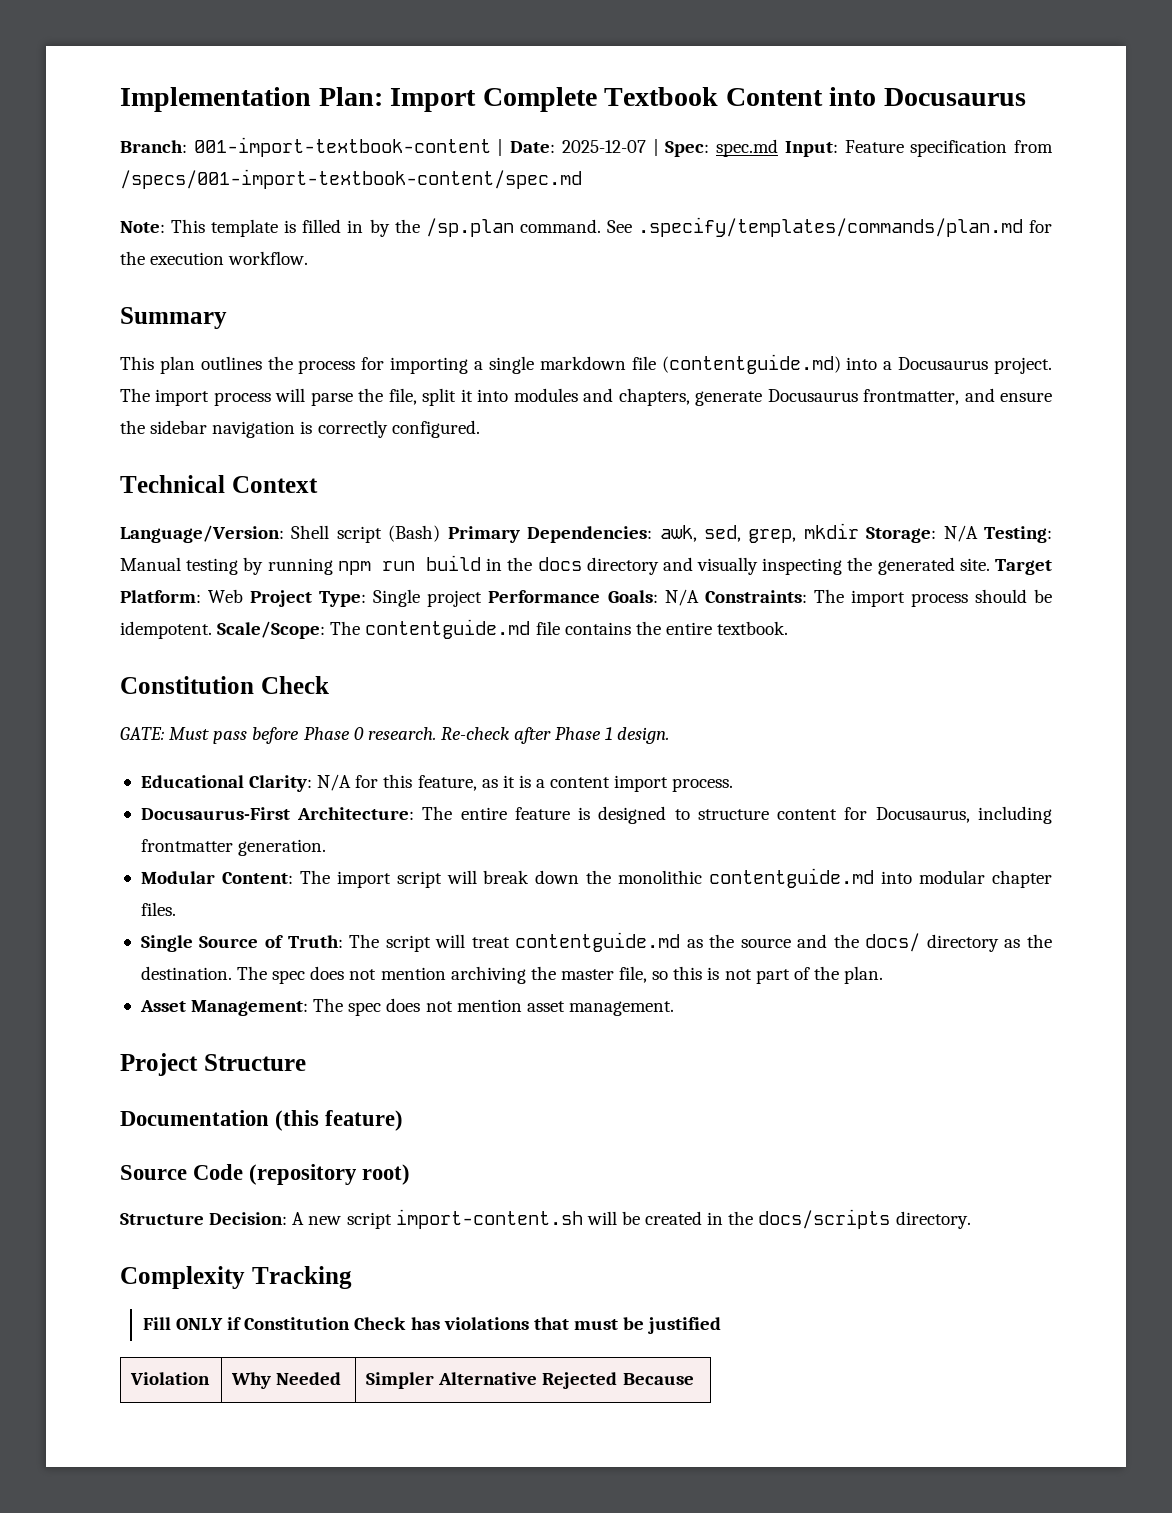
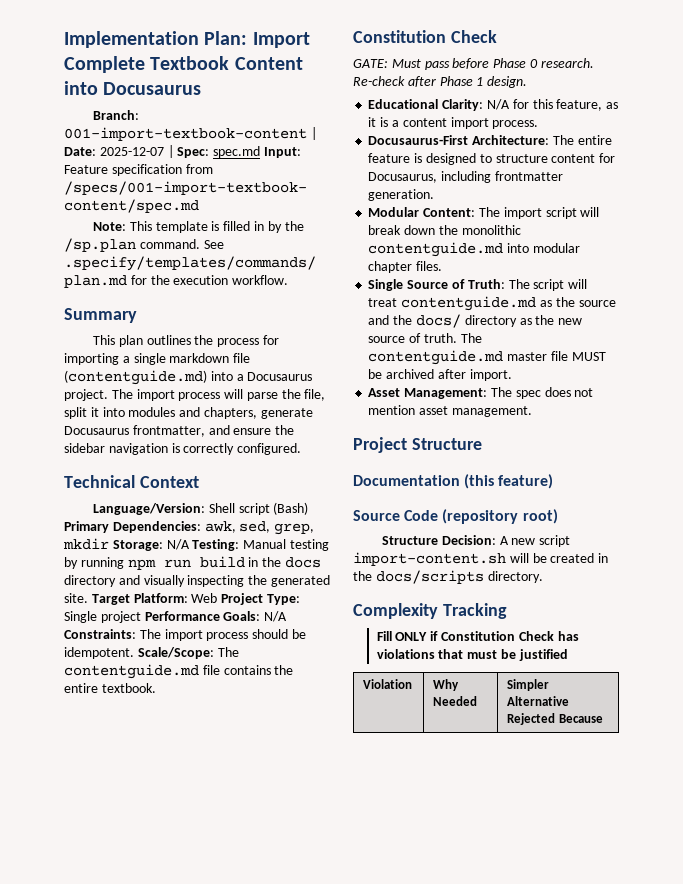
[140,966,884,984] destination. The spec does not mention archiving the master file, so this is not part of the plan. -> [558,318,583,325] [368,333,482,343] [368,350,606,365] [368,369,512,381] new source of truth. The contentguide.md master file MUST be archived after import.

